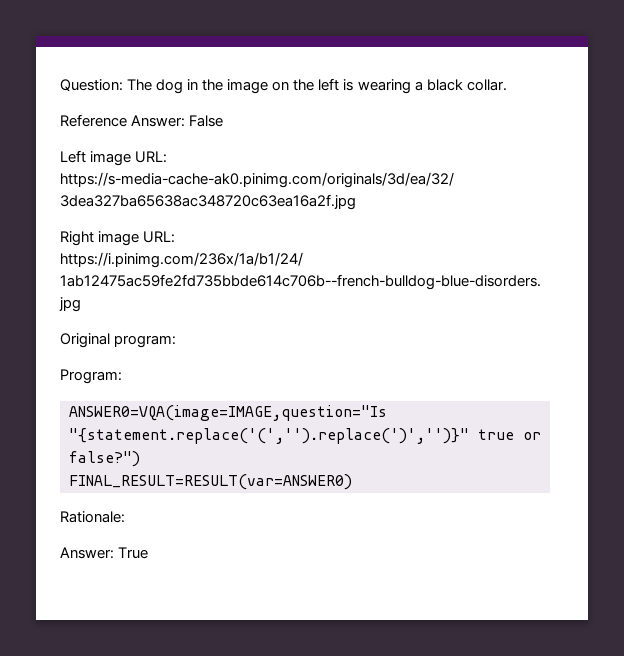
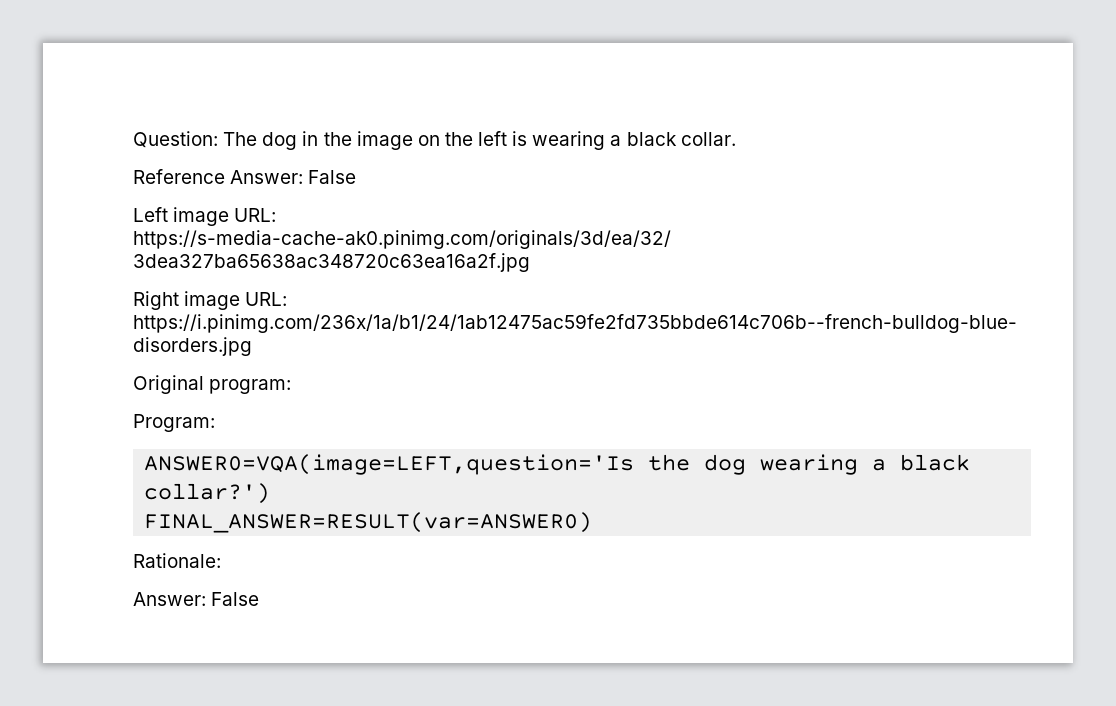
[69,405,387,421] [69,428,541,444] [69,451,140,467] [69,474,352,490] ANSWER0=VQA(image=IMAGE,question="Is "{statement.replace('(','').replace(')','')}" true or false?") // FINAL_RESULT=RESULT(var=ANSWER0) -> [144,454,971,475] [144,483,271,504] [144,512,593,533] ANSWER0=VQA(image=LEFT,question='Is the dog wearing a black collar?') // FINAL_ANSWER=RESULT(var=ANSWER0)
[118,547,149,559] True -> [211,592,260,606] False

